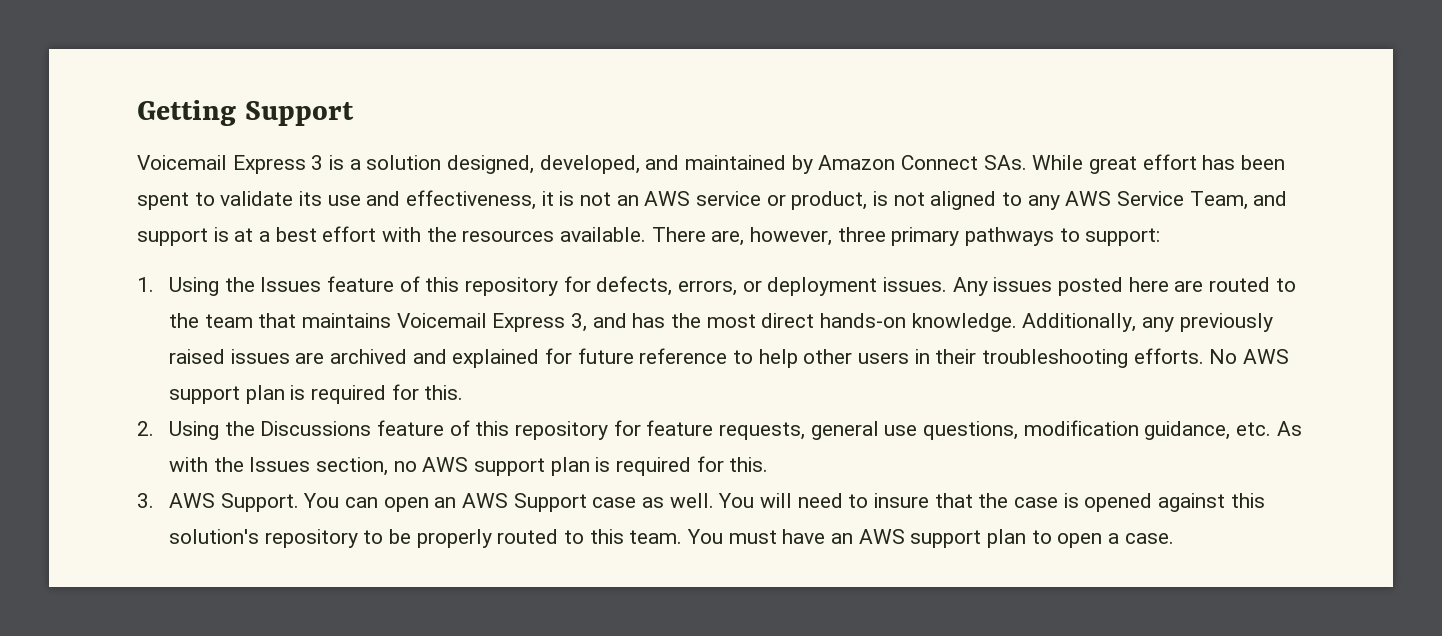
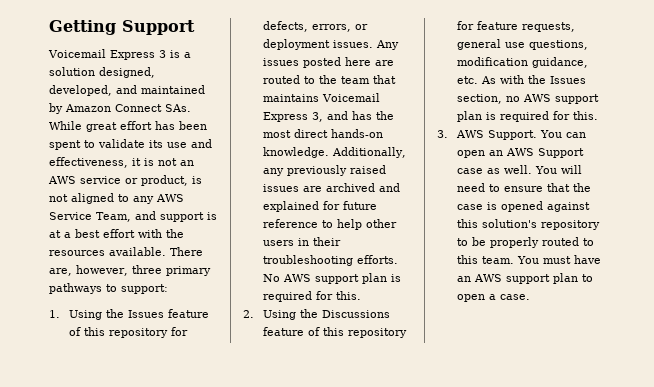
[873,493,929,508] insure -> [504,186,544,192] ensure

